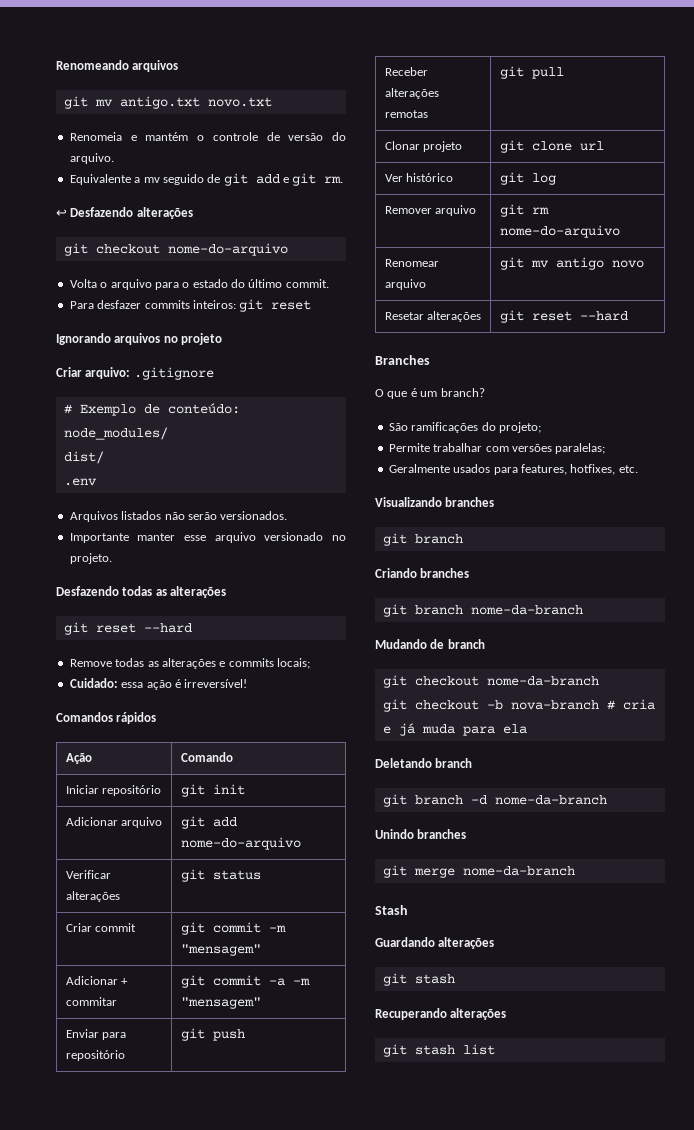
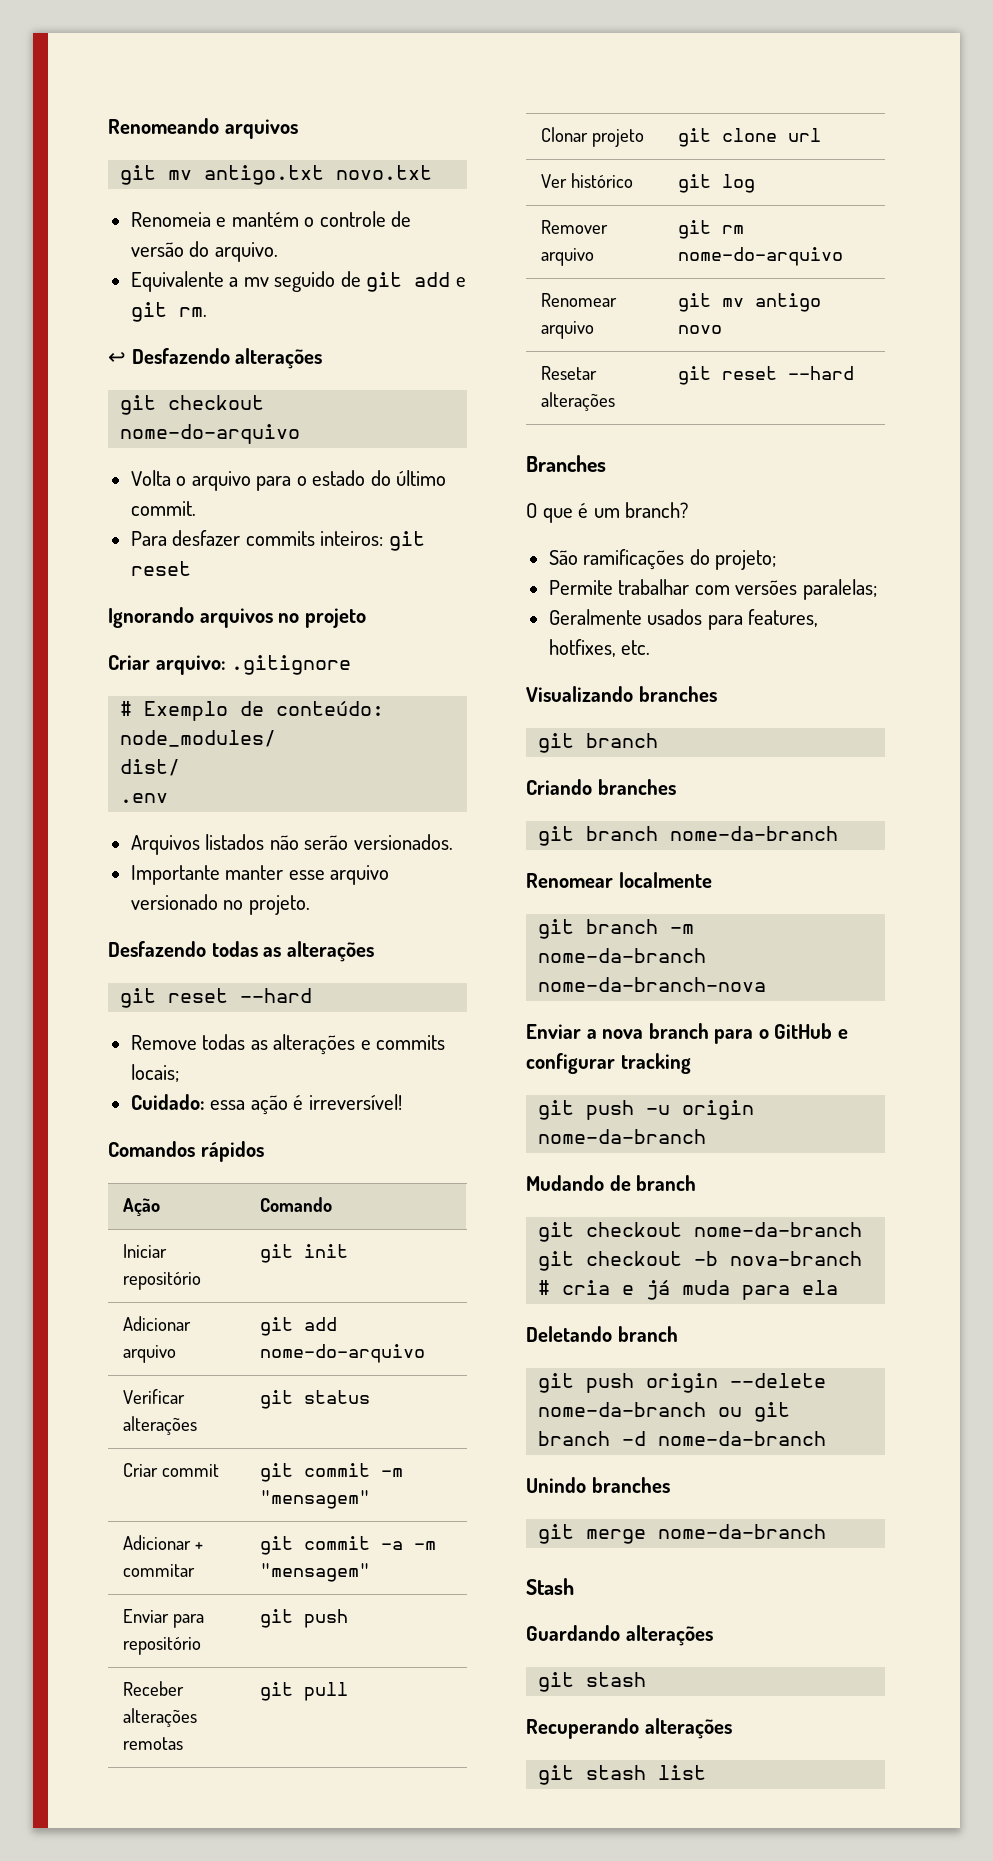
(583, 610) none -> [526,872,712,888] [538,919,695,939] [538,948,707,963] [538,977,767,992] [526,1023,848,1044] [526,1053,691,1074] [538,1100,755,1120] [538,1129,707,1144] // Renomear localmente // git branch -m nome-da-branch nome-da-branch-nova // Enviar a nova branch para o GitHub e configurar tracking // git push -u origin nome-da-branch
(407, 800) none -> [586,1373,827,1393] [538,1402,791,1422] push origin --delete nome-da-branch ou git

